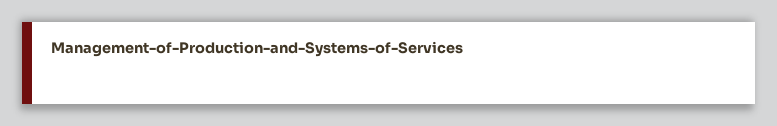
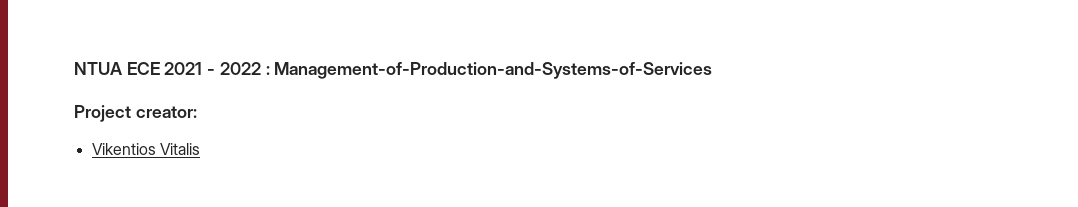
[51,41,463,57] Management-of-Production-and-Systems-of-Services -> [74,62,713,79] [74,105,197,122] [91,143,200,155] NTUA ECE 2021 - 2022 : Management-of-Production-and-Systems-of-Services // Project creator: // Vikentios Vitalis

